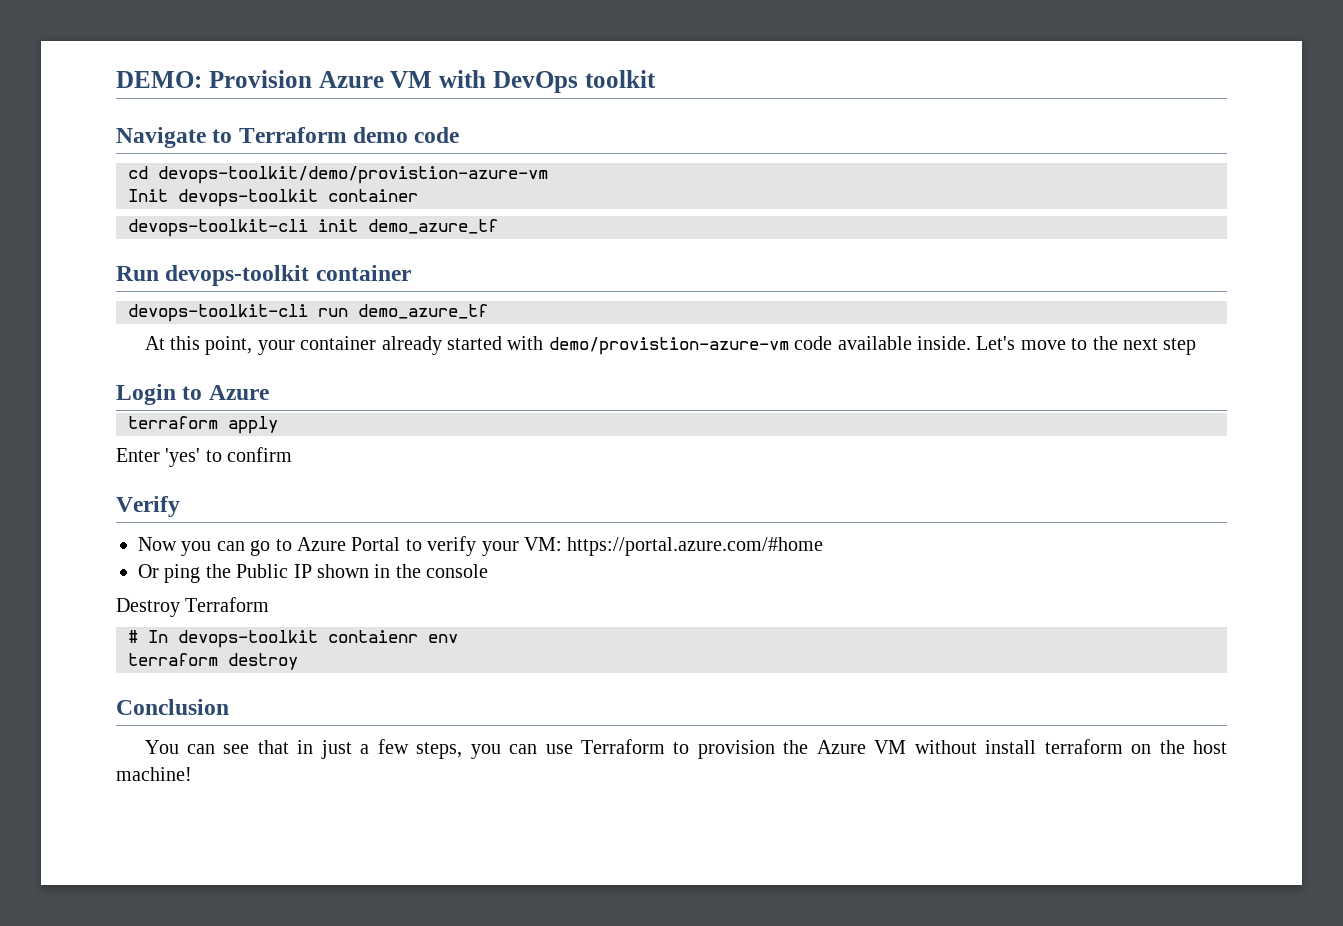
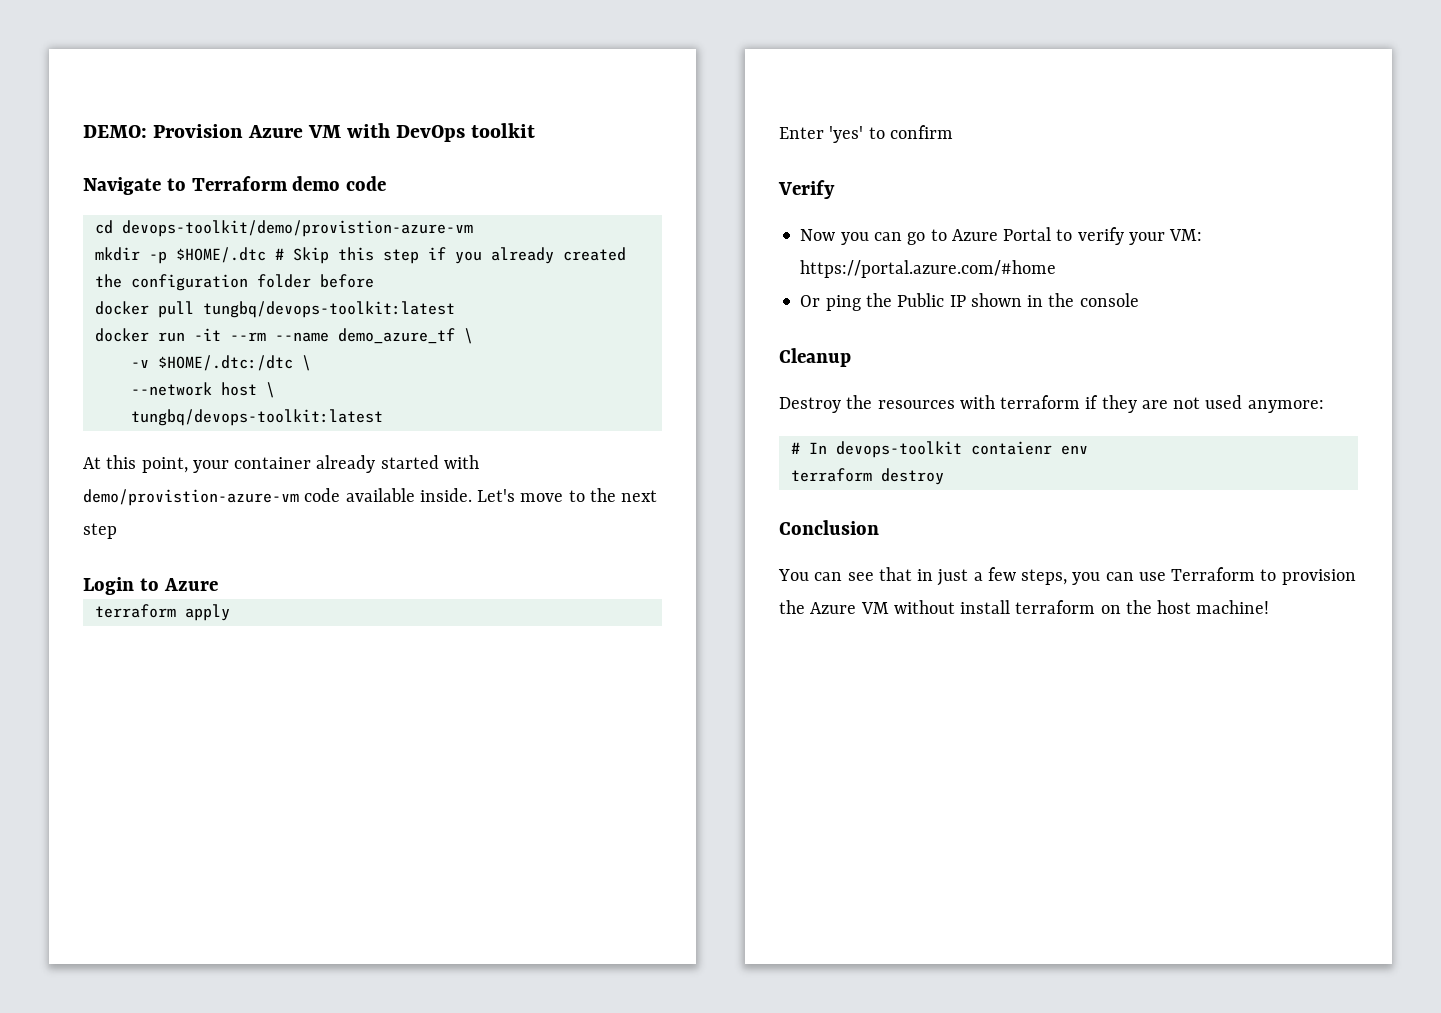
[128,189,418,207] [128,219,498,237] [116,265,411,286] [128,304,488,322] Init devops-toolkit container // devops-toolkit-cli init demo_azure_tf // Run devops-toolkit container // devops-toolkit-cli run demo_azure_tf -> [94,247,626,264] [94,274,374,291] [94,301,455,318] [94,328,473,344] [130,355,311,371] [130,382,275,398] [130,409,383,426] mkdir -p $HOME/.dtc # Skip this step if you already created the configuration folder before // docker pull tungbq/devops-toolkit:latest // docker run -it --rm --name demo_azure_tf \ // -v $HOME/.dtc:/dtc \ // --network host \ // tungbq/devops-toolkit:latest
(489, 571) none -> [779,348,851,367] // Cleanup
[185,597,270,612] Terraform -> [846,395,1324,413] the resources with terraform if they are not used anymore:

